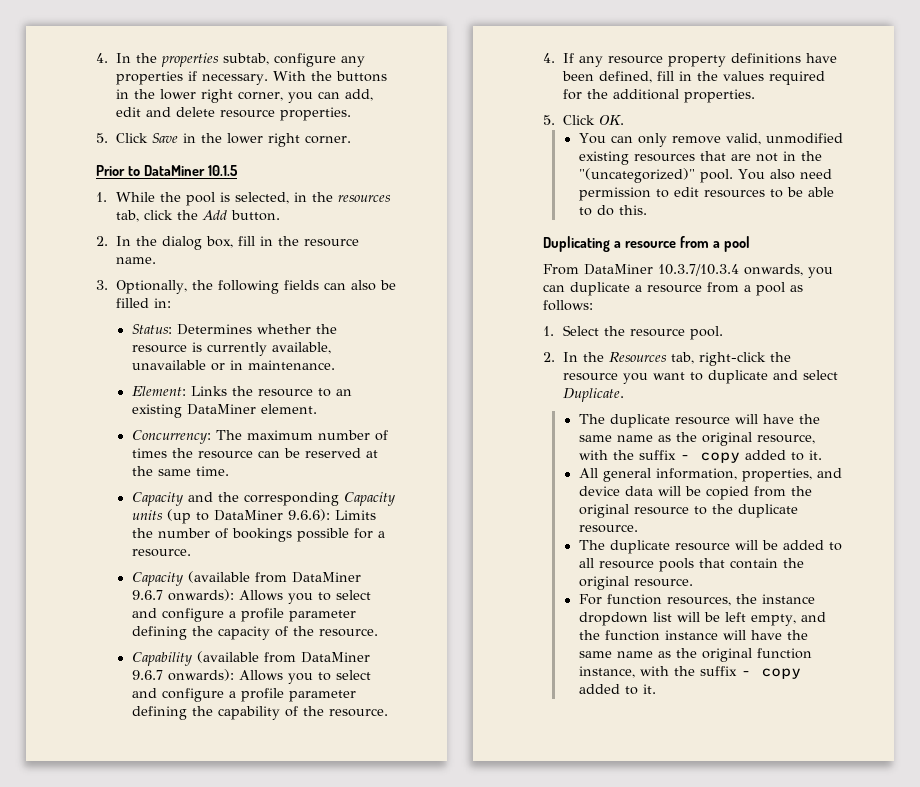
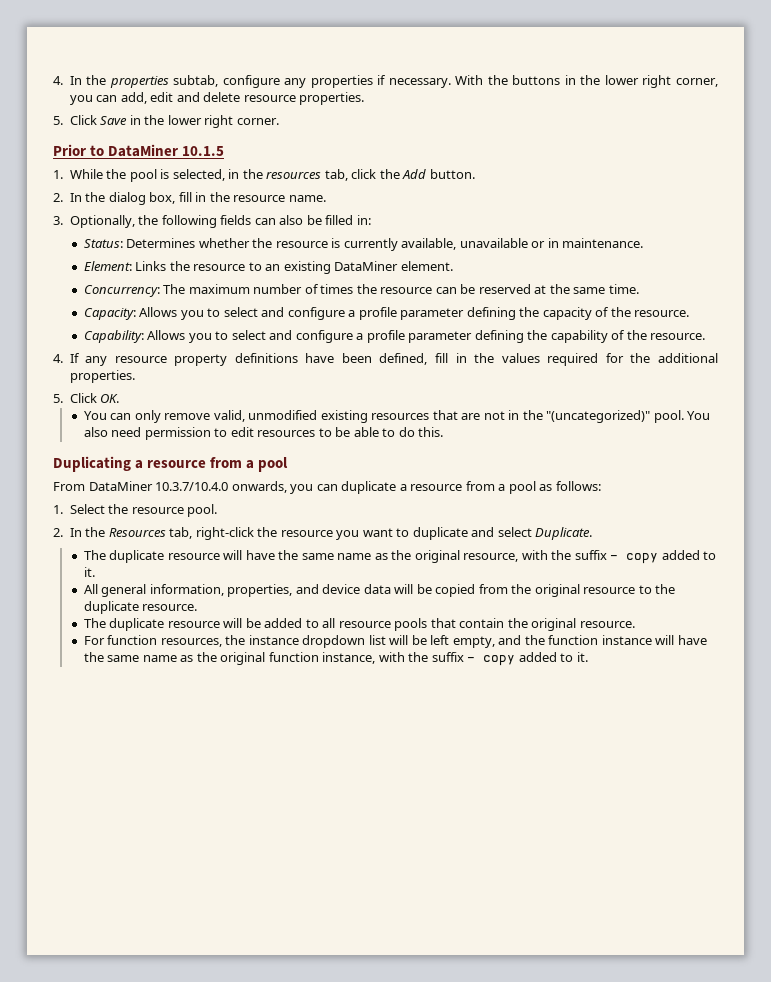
[131,492,395,506] [131,509,376,524] [131,528,385,542] [131,548,191,557] [131,571,361,586] [131,589,234,601] Capacity and the corresponding Capacity units (up to DataMiner 9.6.6): Limits the number of bookings possible for a resource. // Capacity (available from DataMiner 9.6.7 onwards): -> [83,308,136,320] Capacity:
[131,651,370,666] [131,669,234,681] Capability (available from DataMiner 9.6.7 onwards): -> [83,330,144,343] Capability:
[658,264,739,276] 10.3.7/10.3.4 -> [155,482,229,491] 10.3.7/10.4.0

